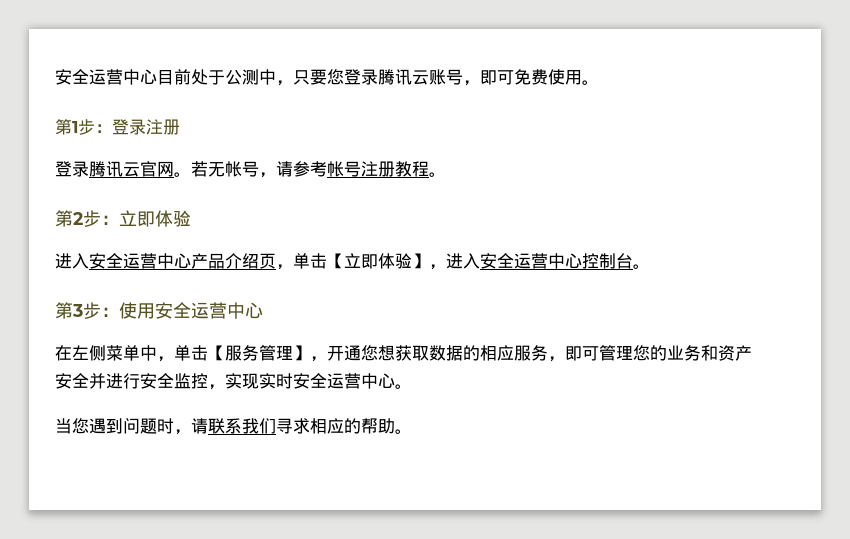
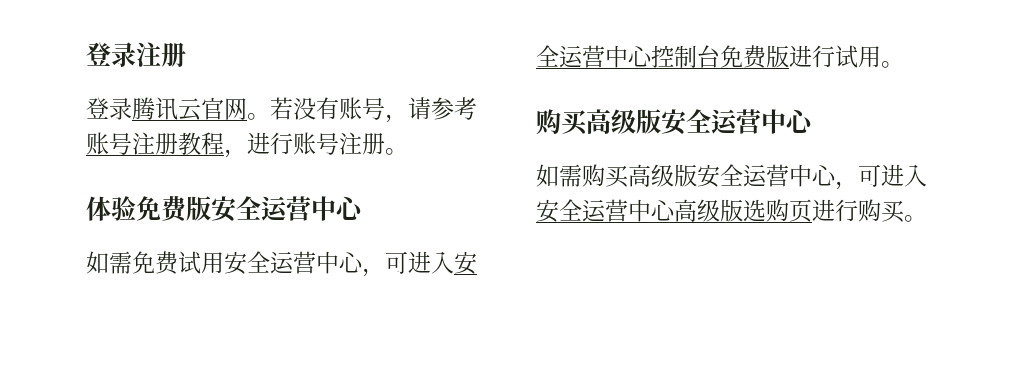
[55,69,599,86] [55,119,112,135] 安全运营中心目前处于公测中，只要您登录腾讯云账号，即可免费使用。 // 第1步： -> (86, 54) none
[208,161,242,177] 无帐 -> [293,97,362,120] 没有账
[327,161,344,177] 帐 -> [86,132,109,155] 账
[429,172,446,177] [55,210,191,227] [55,253,446,270] 。 // 第2步：立即体验 // 进入安全运营中心产品介绍页，单击【立即体验】， -> [224,132,408,158] [86,196,365,222] [86,251,408,277] ，进行账号注册。 // 体验免费版安全运营中心 // 如需免费试用安全运营中心，可
[633,264,650,269] [55,302,263,319] [55,345,752,362] [55,373,412,390] [55,418,395,435] 。 // 第3步：使用安全运营中心 // 在左侧菜单中，单击【服务管理】，开通您想获取数据的相应服务，即可管理您的业务和资产安全并进行安全监控，实现实时安全运营中心。 // 当您遇到问题时，请联系我们寻求相应的帮助 -> [720,45,904,69] [536,109,815,136] [536,164,927,190] [536,199,905,223] 免费版进行试用。 // 购买高级版安全运营中心 // 如需购买高级版安全运营中心，可进入安全运营中心高级版选购页进行购买

